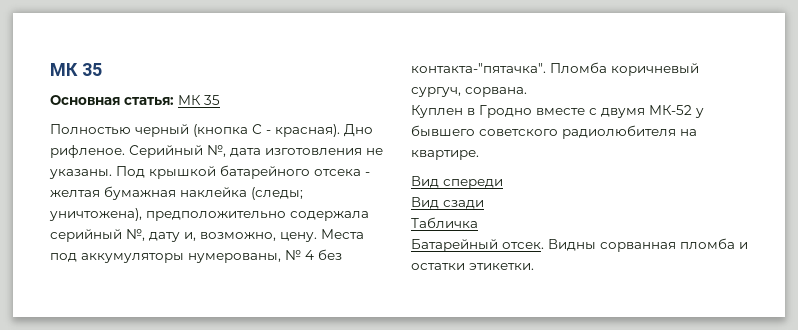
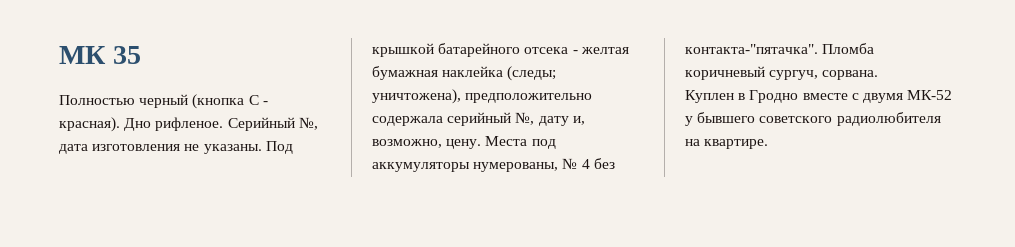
[50,63,102,76] [50,95,220,105] МК 35 // Основная статья: МК 35 -> [59,46,141,64] МК 35
[411,176,503,189] [411,197,484,209] [411,217,478,228] [411,238,748,252] [411,263,534,270] // Вид спереди // Вид сзади // Табличка // Батарейный отсек. Видны сорванная пломба и остатки этикетки. -> (769, 144) none

